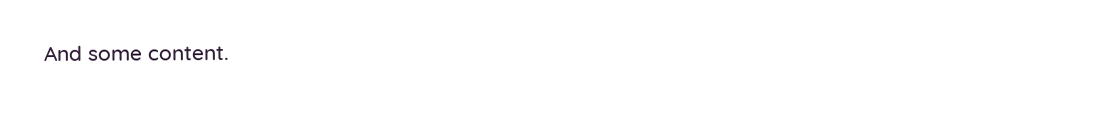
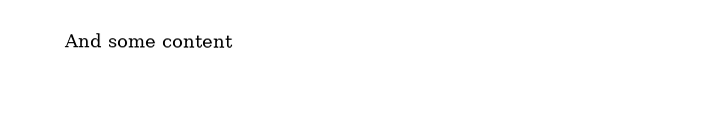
[147,45,230,61] content. -> [162,35,234,48] content

